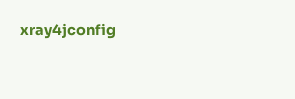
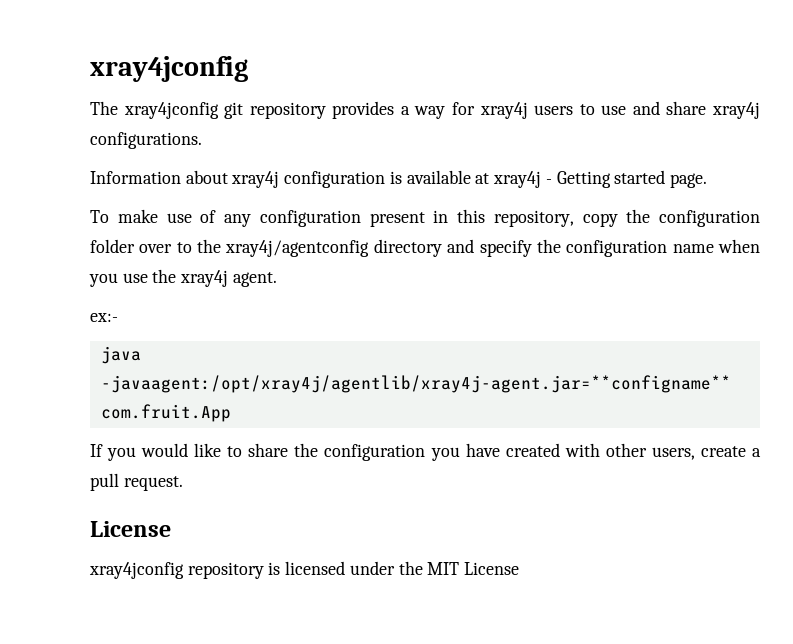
[20,23,116,39] xray4jconfig -> [90,56,248,82] [90,101,760,119] [90,132,202,149] [90,170,707,188] [90,209,760,227] [90,239,760,257] [89,269,277,287] [90,313,118,322] [100,346,141,364] [100,375,731,393] [100,404,231,422] [90,443,762,461] [90,473,183,491] [90,521,171,537] [89,561,520,579] xray4jconfig // The xray4jconfig git repository provides a way for xray4j users to use and share xray4j configurations. // Information about xray4j configuration is available at xray4j - Getting started page. // To make use of any configuration present in this repository, copy the configuration folder over to the xray4j/agentconfig directory and specify the configuration name when you use the xray4j agent. // ex:- // java -javaagent:/opt/xray4j/agentlib/xray4j-agent.jar=**configname** com.fruit.App // If you would like to share the configuration you have created with other users, create a pull request. // License // xray4jconfig repository is licensed under the MIT License

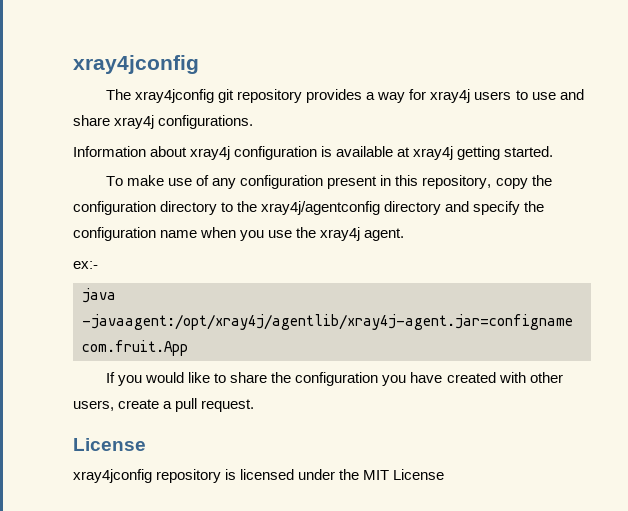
[545,170,707,188] - Getting started page. -> [457,146,554,160] getting started.
[90,239,173,253] folder over -> [160,201,218,215] directory
[100,375,731,393] -javaagent:/opt/xray4j/agentlib/xray4j-agent.jar=**configname** -> [82,314,573,330] -javaagent:/opt/xray4j/agentlib/xray4j-agent.jar=configname

